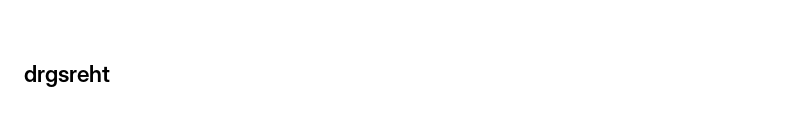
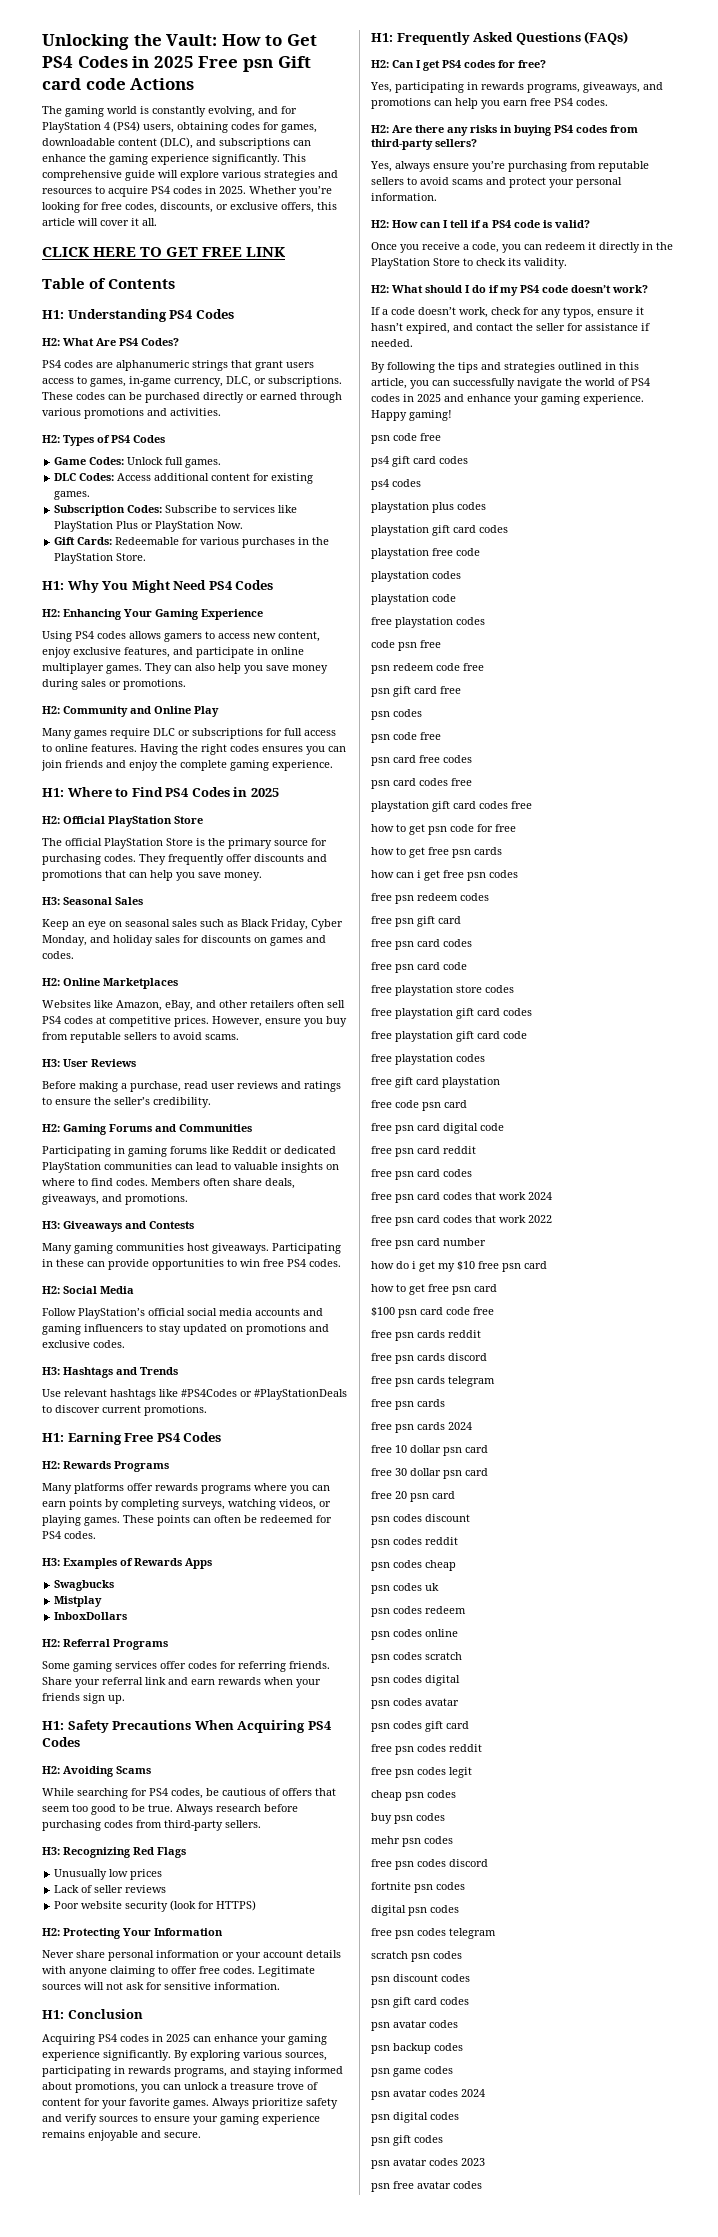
[24,65,110,87] drgsreht -> [42,34,317,50] [42,56,311,72] [42,78,195,90] [42,106,297,117] [42,121,317,133] [42,137,311,149] [42,154,306,165] [42,170,338,181] [42,186,332,197] [42,202,337,213] [42,218,157,226] [42,247,287,257] [42,278,176,289] [42,309,234,322] [42,338,179,346] [42,360,314,371] [42,376,342,387] [42,392,342,403] [42,408,221,419] [42,435,165,446] [54,457,222,468] [54,473,314,484] [54,491,91,500] [54,505,298,516] [54,521,244,532] [54,537,330,548] [54,553,147,564] [42,580,274,593] [42,609,263,620] [42,631,320,642] [42,647,304,658] [42,663,328,674] [42,679,186,690] [42,706,219,717] [42,728,336,739] [42,744,346,755] [41,760,333,771] [42,787,279,797] [42,816,203,827] [42,838,327,849] [42,854,327,865] [42,870,262,881] [42,897,143,905] [42,919,343,930] [42,935,326,946] [42,951,74,959] [42,978,178,989] [42,1000,345,1011] [42,1016,347,1027] [42,1032,239,1043] [42,1059,136,1067] [42,1081,341,1092] [42,1097,211,1108] [42,1124,252,1135] [42,1146,336,1157] [42,1162,339,1173] [42,1178,295,1189] [42,1194,188,1205] [42,1221,194,1232] [42,1243,341,1254] [42,1259,341,1270] [42,1286,134,1294] [42,1308,323,1319] [42,1324,329,1335] [42,1340,125,1348] [42,1367,178,1378] [42,1389,347,1400] [42,1405,207,1416] [42,1432,222,1445] [42,1461,169,1472] [42,1483,330,1494] [42,1499,331,1510] [42,1515,332,1526] [42,1531,96,1539] [42,1558,212,1569] [54,1580,115,1591] [54,1596,103,1607] [54,1612,128,1620] [42,1639,168,1650] [42,1661,330,1672] [42,1677,321,1688] [42,1693,125,1704] [42,1720,332,1733] [42,1737,80,1747] [42,1766,151,1777] [42,1788,336,1799] [42,1804,298,1815] [42,1820,261,1831] [42,1847,186,1858] [54,1869,163,1880] [54,1885,167,1893] [54,1900,257,1912] [42,1928,223,1939] [42,1950,341,1961] [42,1966,315,1977] [42,1982,280,1990] [42,2009,143,2019] [42,2034,327,2045] [42,2050,327,2061] [42,2066,343,2077] [42,2082,318,2093] [42,2098,338,2109] [42,2114,320,2125] [42,2130,201,2141] [371,31,629,45] [371,60,546,71] [370,82,663,93] [371,98,608,109] [371,125,638,136] [371,139,477,150] [370,161,649,172] [371,177,622,188] [371,193,437,201] [371,220,590,228] [371,242,673,253] [371,258,567,269] [371,285,648,296] [371,307,644,318] [371,323,650,334] [371,339,413,347] [371,362,639,373] [371,378,650,389] [371,394,644,405] [371,410,452,421] [371,433,441,444] [371,456,468,467] [371,479,421,490] [371,502,486,513] [371,525,508,536] [371,548,480,559] [371,571,461,582] [371,594,456,605] [371,617,485,628] [371,640,441,651] [371,663,484,674] [371,686,461,697] [371,709,422,720] [371,732,441,743] [371,755,472,766] [371,778,472,789] [371,801,532,812] [371,824,516,835] [371,847,502,858] [371,870,518,881] [371,893,489,904] [371,916,461,927] [371,939,472,950] [371,962,467,973] [371,985,514,996] [371,1008,532,1019] [371,1031,527,1042] [371,1054,485,1065] [371,1077,500,1088] [371,1100,467,1111] [371,1123,504,1134] [371,1146,476,1157] [371,1169,472,1180] [371,1192,552,1203] [371,1215,552,1226] [371,1238,486,1249] [371,1261,547,1272] [371,1284,497,1295] [371,1307,494,1318] [371,1330,481,1341] [371,1353,487,1364] [371,1376,495,1387] [371,1399,445,1410] [371,1422,472,1433] [371,1445,488,1456] [371,1468,488,1479] [371,1491,455,1502] [371,1514,470,1525] [371,1537,458,1548] [371,1560,456,1571] [371,1583,439,1594] [371,1606,466,1617] [371,1629,458,1640] [371,1652,462,1663] [371,1675,460,1686] [371,1698,459,1709] [371,1721,469,1732] [371,1744,482,1755] [371,1767,472,1778] [371,1790,456,1801] [371,1813,445,1824] [371,1836,453,1847] [371,1859,488,1870] [371,1882,465,1893] [371,1905,459,1916] [371,1928,496,1939] [371,1951,462,1962] [371,1974,470,1985] [371,1997,469,2008] [371,2020,458,2031] [371,2043,463,2054] [371,2066,453,2077] [371,2089,485,2100] [371,2112,459,2123] [371,2135,443,2146] [371,2158,485,2169] [371,2181,482,2192] Unlocking the Vault: How to Get PS4 Codes in 2025 Free psn Gift card code Actions // The gaming world is constantly evolving, and for PlayStation 4 (PS4) users, obtaining codes for games, downloadable content (DLC), and subscriptions can enhance the gaming experience significantly. This comprehensive guide will explore various strategies and resources to acquire PS4 codes in 2025. Whether you’re looking for free codes, discounts, or exclusive offers, this article will cover it all. // CLICK HERE TO GET FREE LINK // Table of Contents // H1: Understanding PS4 Codes // H2: What Are PS4 Codes? // PS4 codes are alphanumeric strings that grant users access to games, in-game currency, DLC, or subscriptions. These codes can be purchased directly or earned through various promotions and activities. // H2: Types of PS4 Codes // Game Codes: Unlock full games. // DLC Codes: Access additional content for existing games. // Subscription Codes: Subscribe to services like PlayStation Plus or PlayStation Now. // Gift Cards: Redeemable for various purchases in the PlayStation Store. // H1: Why You Might Need PS4 Codes // H2: Enhancing Your Gaming Experience // Using PS4 codes allows gamers to access new content, enjoy exclusive features, and participate in online multiplayer games. They can also help you save money during sales or promotions. // H2: Community and Online Play // Many games require DLC or subscriptions for full access to online features. Having the right codes ensures you can join friends and enjoy the complete gaming experience. // H1: Where to Find PS4 Codes in 2025 // H2: Official PlayStation Store // The official PlayStation Store is the primary source for purchasing codes. They frequently offer discounts and promotions that can help you save money. // H3: Seasonal Sales // Keep an eye on seasonal sales such as Black Friday, Cyber Monday, and holiday sales for discounts on games and codes. // H2: Online Marketplaces // Websites like Amazon, eBay, and other retailers often sell PS4 codes at competitive prices. However, ensure you buy from reputable sellers to avoid scams. // H3: User Reviews // Before making a purchase, read user reviews and ratings to ensure the seller’s credibility. // H2: Gaming Forums and Communities // Participating in gaming forums like Reddit or dedicated PlayStation communities can lead to valuable insights on where to find codes. Members often share deals, giveaways, and promotions. // H3: Giveaways and Contests // Many gaming communities host giveaways. Participating in these can provide opportunities to win free PS4 codes. // H2: Social Media // Follow PlayStation’s official social media accounts and gaming influencers to stay updated on promotions and exclusive codes. // H3: Hashtags and Trends // Use relevant hashtags like #PS4Codes or #PlayStationDeals to discover current promotions. // H1: Earning Free PS4 Codes // H2: Rewards Programs // Many platforms offer rewards programs where you can earn points by completing surveys, watching videos, or playing games. These points can often be redeemed for PS4 codes. // H3: Examples of Rewards Apps // Swagbucks // Mistplay // InboxDollars // H2: Referral Programs // Some gaming services offer codes for referring friends. Share your referral link and earn rewards when your friends sign up. // H1: Safety Precautions When Acquiring PS4 Codes // H2: Avoiding Scams // While searching for PS4 codes, be cautious of offers that seem too good to be true. Always research before purchasing codes from third-party sellers. // H3: Recognizing Red Flags // Unusually low prices // Lack of seller reviews // Poor website security (look for HTTPS) // H2: Protecting Your Information // Never share personal information or your account details with anyone claiming to offer free codes. Legitimate sources will not ask for sensitive information. // H1: Conclusion // Acquiring PS4 codes in 2025 can enhance your gaming experience significantly. By exploring various sources, participating in rewards programs, and staying informed about promotions, you can unlock a treasure trove of content for your favorite games. Always prioritize safety and verify sources to ensure your gaming experience remains enjoyable and secure. // H1: Frequently Asked Questions (FAQs) // H2: Can I get PS4 codes for free? // Yes, participating in rewards programs, giveaways, and promotions can help you earn free PS4 codes. // H2: Are there any risks in buying PS4 codes from third-party sellers? // Yes, always ensure you’re purchasing from reputable sellers to avoid scams and protect your personal information. // H2: How can I tell if a PS4 code is valid? // Once you receive a code, you can redeem it directly in the PlayStation Store to check its validity. // H2: What should I do if my PS4 code doesn’t work? // If a code doesn’t work, check for any typos, ensure it hasn’t expired, and contact the seller for assistance if needed. // By following the tips and strategies outlined in this article, you can successfully navigate the world of PS4 codes in 2025 and enhance your gaming experience. Happy gaming! // psn code free // ps4 gift card codes // ps4 codes // playstation plus codes // playstation gift card codes // playstation free code // playstation codes // playstation code // free playstation codes // code psn free // psn redeem code free // psn gift card free // psn codes // psn code free // psn card free codes // psn card codes free // playstation gift card codes free // how to get psn code for free // how to get free psn cards // how can i get free psn codes // free psn redeem codes // free psn gift card // free psn card codes // free psn card code // free playstation store codes // free playstation gift card codes // free playstation gift card code // free playstation codes // free gift card playstation // free code psn card // free psn card digital code // free psn card reddit // free psn card codes // free psn card codes that work 2024 // free psn card codes that work 2022 // free psn card number // how do i get my $10 free psn card // how to get free psn card // $100 psn card code free // free psn cards reddit // free psn cards discord // free psn cards telegram // free psn cards // free psn cards 2024 // free 10 dollar psn card // free 30 dollar psn card // free 20 psn card // psn codes discount // psn codes reddit // psn codes cheap // psn codes uk // psn codes redeem // psn codes online // psn codes scratch // psn codes digital // psn codes avatar // psn codes gift card // free psn codes reddit // free psn codes legit // cheap psn codes // buy psn codes // mehr psn codes // free psn codes discord // fortnite psn codes // digital psn codes // free psn codes telegram // scratch psn codes // psn discount codes // psn gift card codes // psn avatar codes // psn backup codes // psn game codes // psn avatar codes 2024 // psn digital codes // psn gift codes // psn avatar codes 2023 // psn free avatar codes

